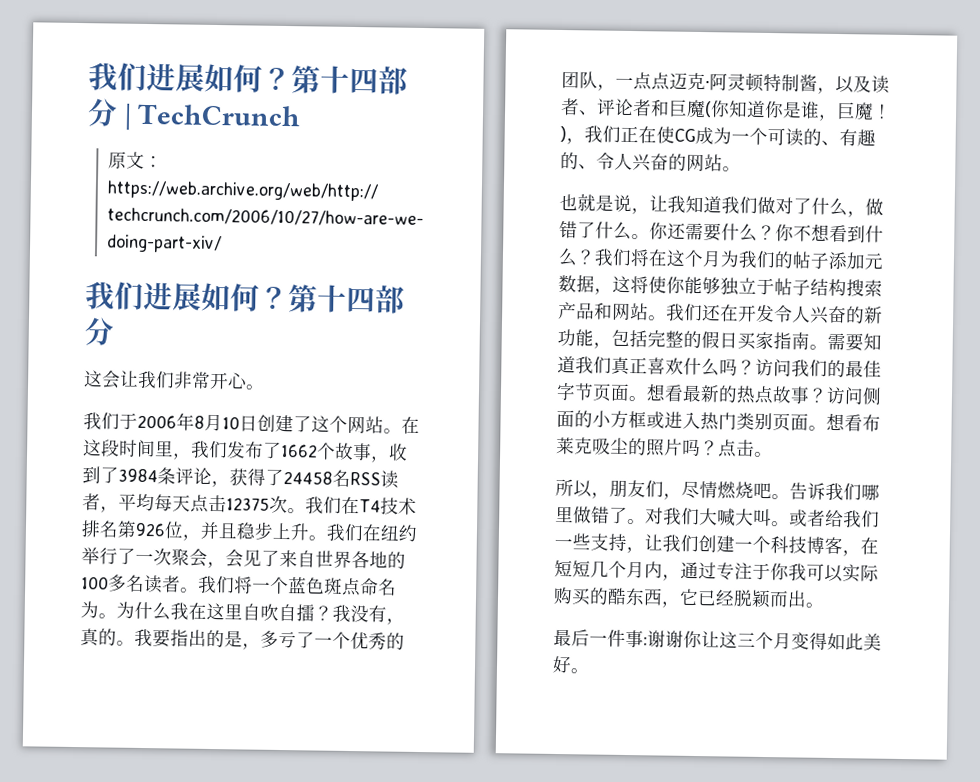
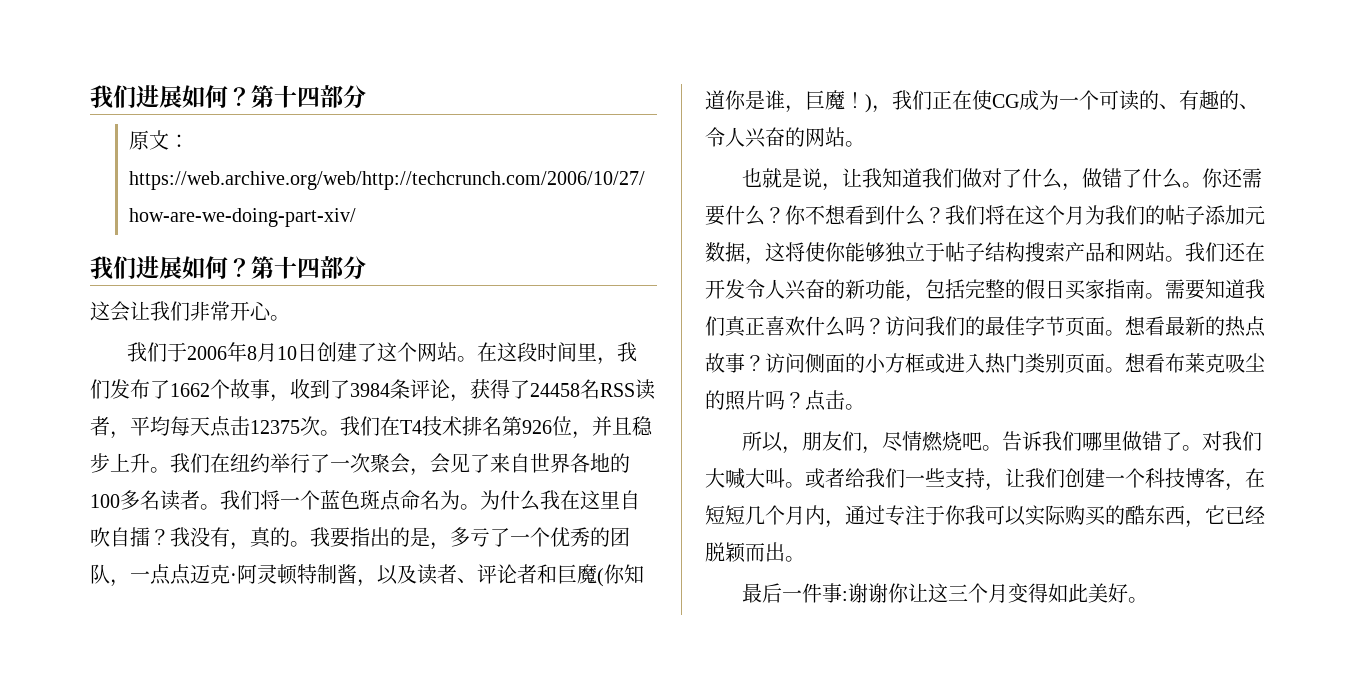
[88,62,408,95] [87,98,302,130] 我们进展如何？第十四部分 | TechCrunch -> [90,85,366,109] 我们进展如何？第十四部分

